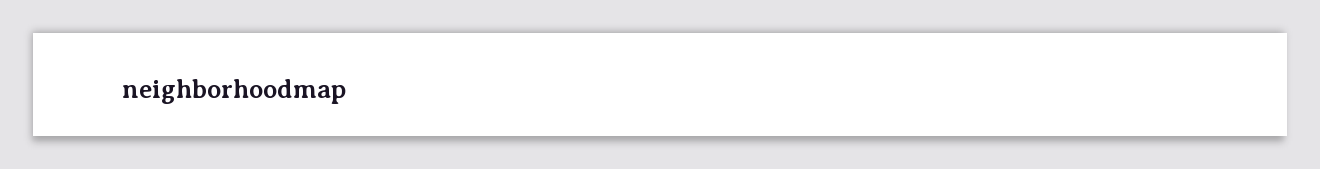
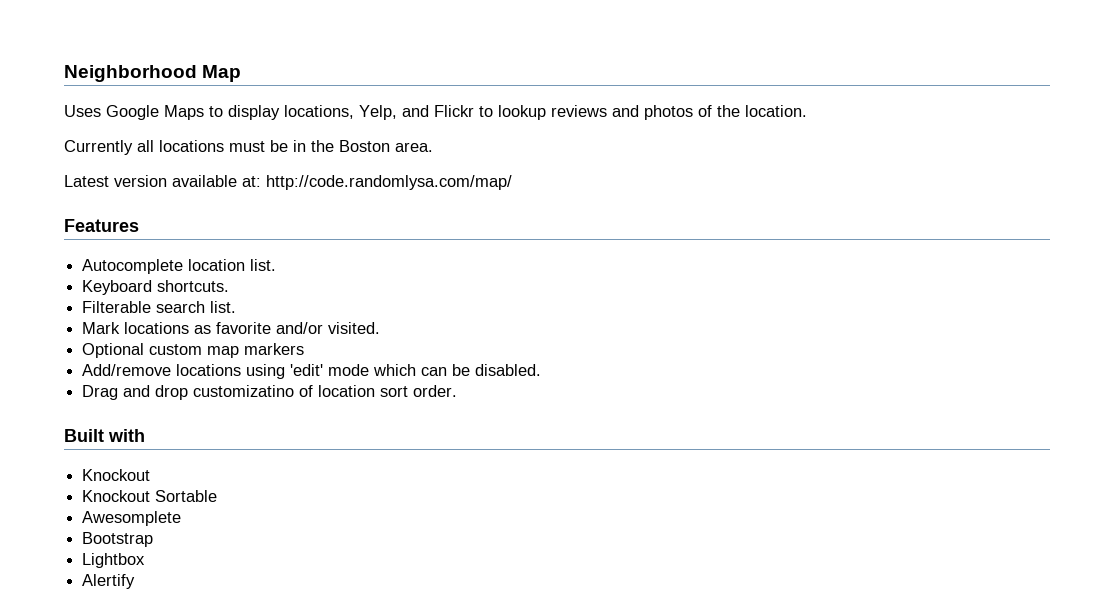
[122,79,346,104] neighborhoodmap -> [64,65,242,82] [64,105,807,120] [64,140,433,155] [64,175,512,190] [64,219,139,232] [82,259,277,274] [82,280,230,295] [82,301,237,313] [82,322,381,334] [82,343,305,358] [82,364,542,379] [82,385,458,400] [64,429,145,442] [82,469,151,481] [82,490,218,502] [82,511,182,526] [82,532,154,547] [82,553,146,568] [82,574,136,589] Neighborhood Map // Uses Google Maps to display locations, Yelp, and Flickr to lookup reviews and photos of the location. // Currently all locations must be in the Boston area. // Latest version available at: http://code.randomlysa.com/map/ // Features // Autocomplete location list. // Keyboard shortcuts. // Filterable search list. // Mark locations as favorite and/or visited. // Optional custom map markers // Add/remove locations using 'edit' mode which can be disabled. // Drag and drop customizatino of location sort order. // Built with // Knockout // Knockout Sortable // Awesomplete // Bootstrap // Lightbox // Alertify

